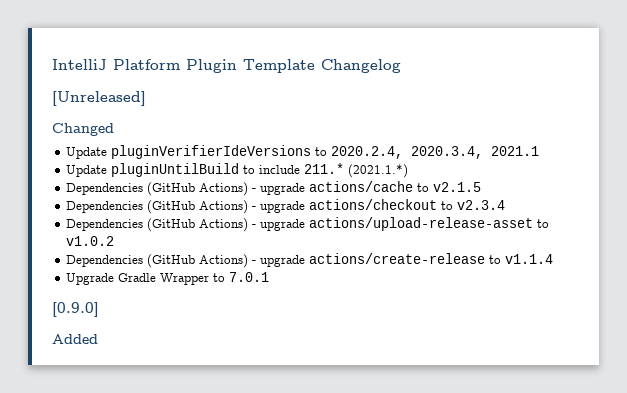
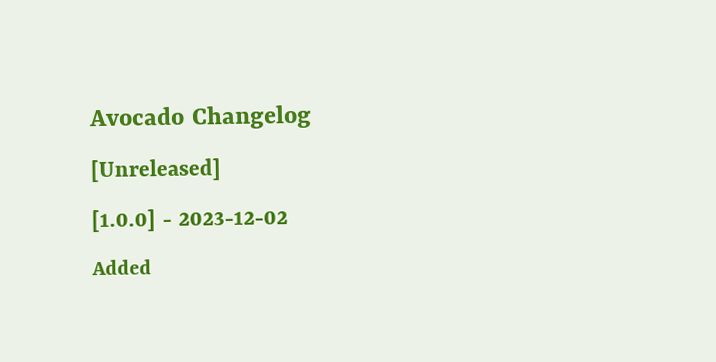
[52,59,401,73] [52,91,146,106] [52,123,114,136] [66,145,540,159] [66,163,409,178] [66,181,482,196] [66,199,506,214] [66,217,550,232] [66,236,115,246] [66,253,554,268] [66,272,270,285] [52,302,99,317] IntelliJ Platform Plugin Template Changelog // [Unreleased] // Changed // Update pluginVerifierIdeVersions to 2020.2.4, 2020.3.4, 2021.1 // Update pluginUntilBuild to include 211.* (2021.1.*) // Dependencies (GitHub Actions) - upgrade actions/cache to v2.1.5 // Dependencies (GitHub Actions) - upgrade actions/checkout to v2.3.4 // Dependencies (GitHub Actions) - upgrade actions/upload-release-asset to v1.0.2 // Dependencies (GitHub Actions) - upgrade actions/create-release to v1.1.4 // Upgrade Gradle Wrapper to 7.0.1 // [0.9.0] -> [88,104,312,130] [90,158,221,183] [91,209,288,233] Avocado Changelog // [Unreleased] // [1.0.0] - 2023-12-02

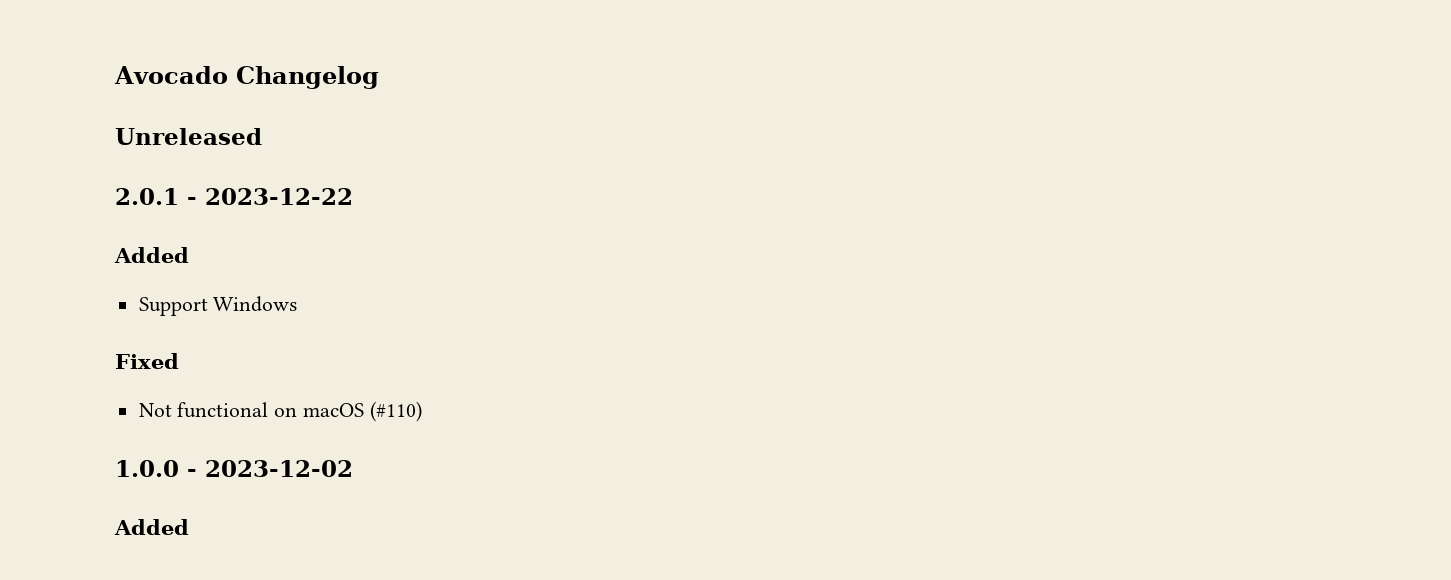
[90,158,221,183] [91,209,156,233] [Unreleased] // [1.0.0] -> [115,128,262,145] [115,188,353,205] [114,247,189,263] [138,296,298,316] [115,353,179,369] [138,401,422,422] [115,460,179,477] Unreleased // 2.0.1 - 2023-12-22 // Added // Support Windows // Fixed // Not functional on macOS (#110) // 1.0.0

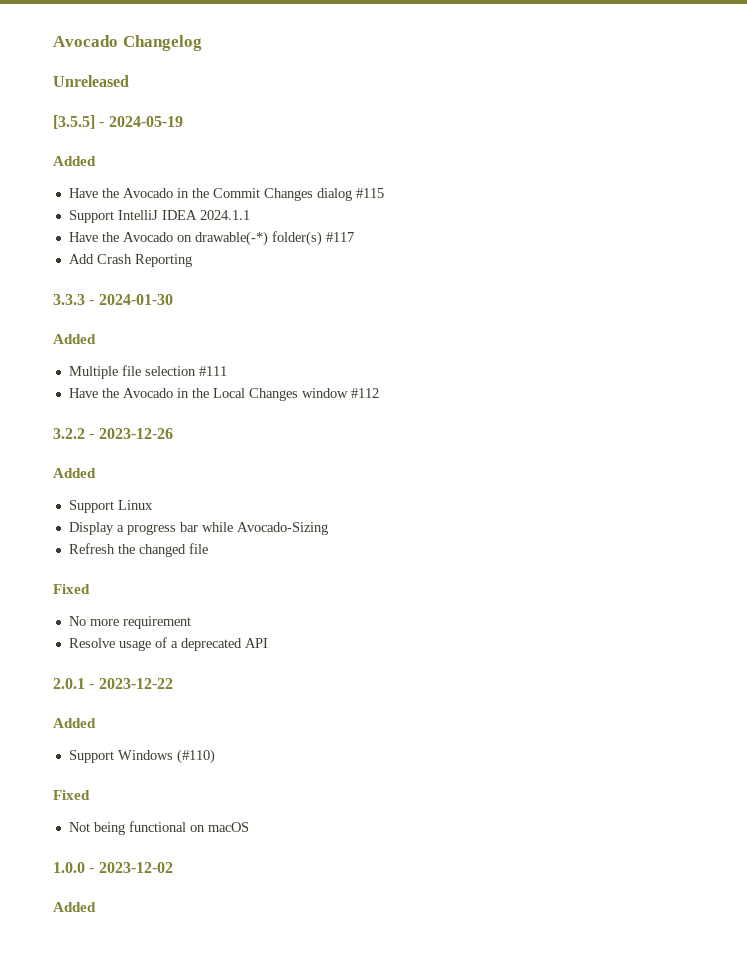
(262, 136) none -> [53,115,183,129] [53,156,96,166] [68,188,384,201] [68,210,250,223] [68,231,354,246] [68,254,192,267] [53,294,173,305] [53,334,96,344] [68,365,227,379] [68,388,379,401] [53,428,173,439] [53,468,96,478] [68,500,153,513] [68,522,328,535] [68,543,208,557] [53,584,90,594] [68,616,191,629] [68,637,268,651] // [3.5.5] - 2024-05-19 // Added // Have the Avocado in the Commit Changes dialog #115 // Support IntelliJ IDEA 2024.1.1 // Have the Avocado on drawable(-*) folder(s) #117 // Add Crash Reporting // 3.3.3 - 2024-01-30 // Added // Multiple file selection #111 // Have the Avocado in the Local Changes window #112 // 3.2.2 - 2023-12-26 // Added // Support Linux // Display a progress bar while Avocado-Sizing // Refresh the changed file // Fixed // No more requirement // Resolve usage of a deprecated API
(298, 304) none -> [176,749,215,764] (#110)
(172, 410) none -> [93,822,125,835] being
[369,401,422,422] (#110) -> (249, 827) none

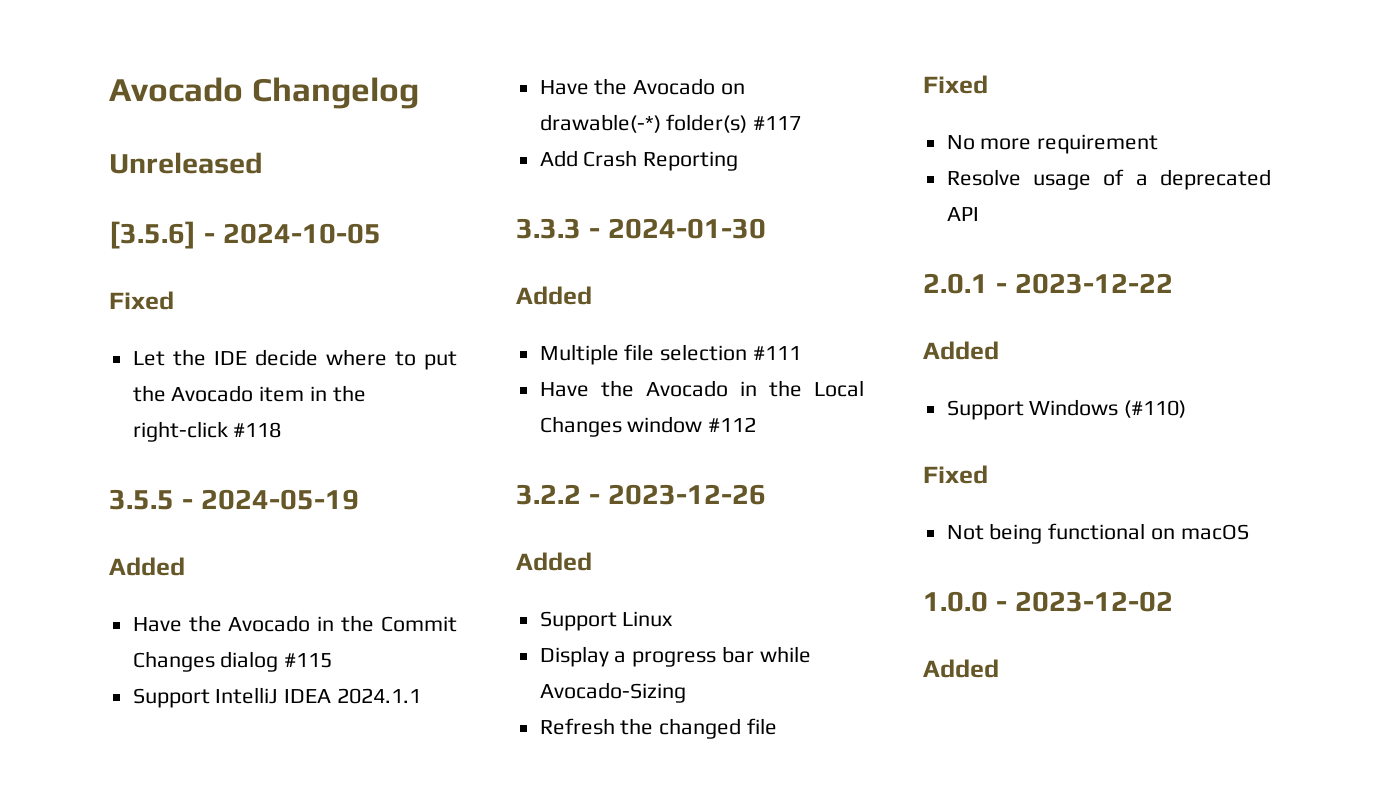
[53,115,95,129] [3.5.5] -> [109,221,381,249] [109,291,174,310] [132,349,457,370] [132,385,366,402] [132,421,282,442] [109,489,174,510] [3.5.6] - 2024-10-05 // Fixed // Let the IDE decide where to put the Avocado item in the right-click #118 // 3.5.5

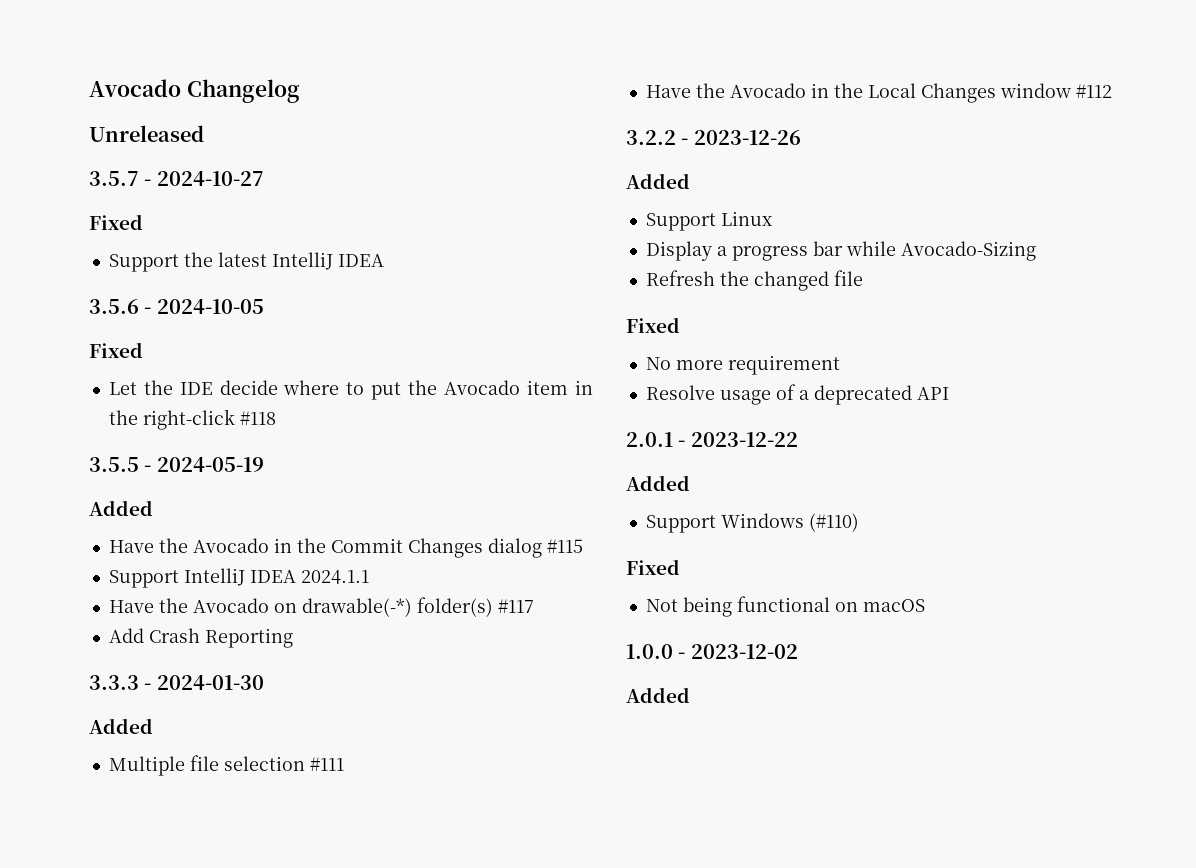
[109,221,196,249] [3.5.6] -> [89,171,264,186] [89,214,143,230] [108,252,384,272] [89,299,139,314] 3.5.7 - 2024-10-27 // Fixed // Support the latest IntelliJ IDEA // 3.5.6

